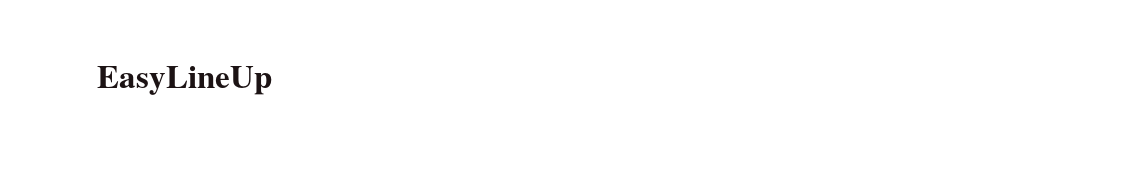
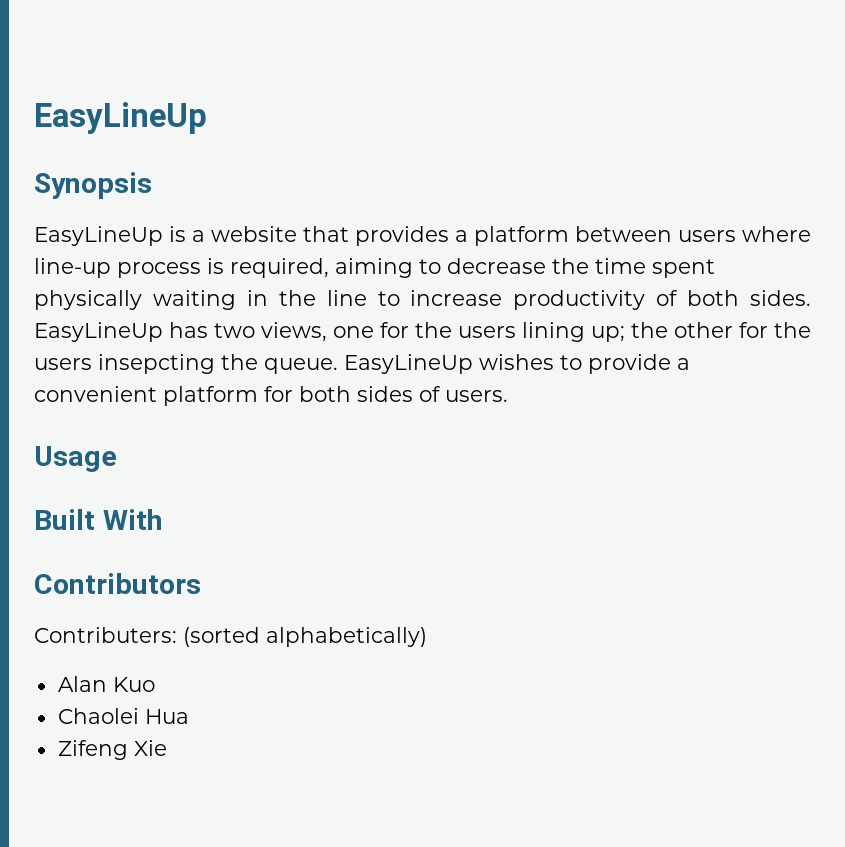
[97,66,272,95] EasyLineUp -> [34,102,207,134] [34,172,152,199] [34,226,811,246] [34,258,715,278] [34,290,811,310] [34,322,811,342] [34,354,690,374] [34,386,508,406] [34,446,117,472] [34,509,163,530] [34,573,201,594] [34,627,427,647] [57,676,155,692] [57,708,189,724] [57,740,167,760] EasyLineUp // Synopsis // EasyLineUp is a website that provides a platform between users where line-up process is required, aiming to decrease the time spent physically waiting in the line to increase productivity of both sides. EasyLineUp has two views, one for the users lining up; the other for the users insepcting the queue. EasyLineUp wishes to provide a convenient platform for both sides of users. // Usage // Built With // Contributors // Contributers: (sorted alphabetically) // Alan Kuo // Chaolei Hua // Zifeng Xie

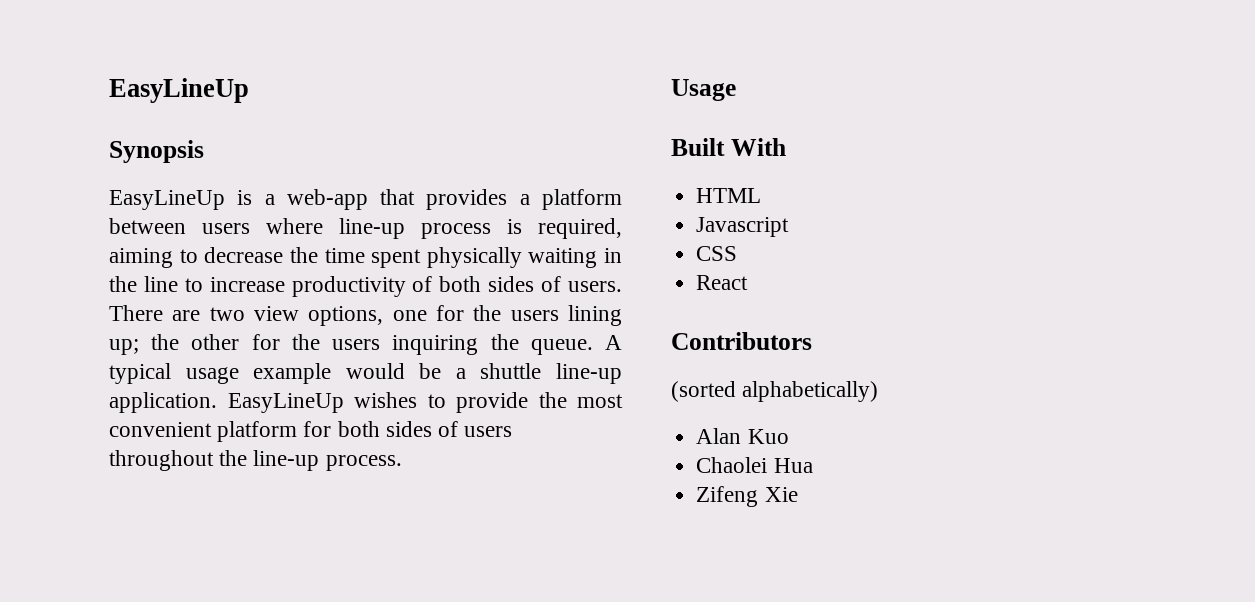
[211,226,297,242] website -> [286,189,368,210] web-app
[749,290,811,306] [34,322,327,342] sides. EasyLineUp has two views, -> [488,276,622,292] [109,305,384,326] sides of users. There are two view options,
[98,354,215,374] insepcting -> [392,335,479,355] inquiring
(338, 366) none -> [605,335,622,350] [109,363,622,384] [109,392,217,413] A typical usage example would be a shuttle line-up application.
[677,358,690,370] a -> [538,392,623,408] the most
[445,390,508,402] users. -> [464,426,513,437] [109,450,402,471] users throughout the line-up process.
(163, 519) none -> [696,188,762,203] [696,217,790,237] [696,246,738,261] [696,275,749,290] // HTML // Javascript // CSS // React
[34,627,177,643] Contributers: -> (812, 341) none

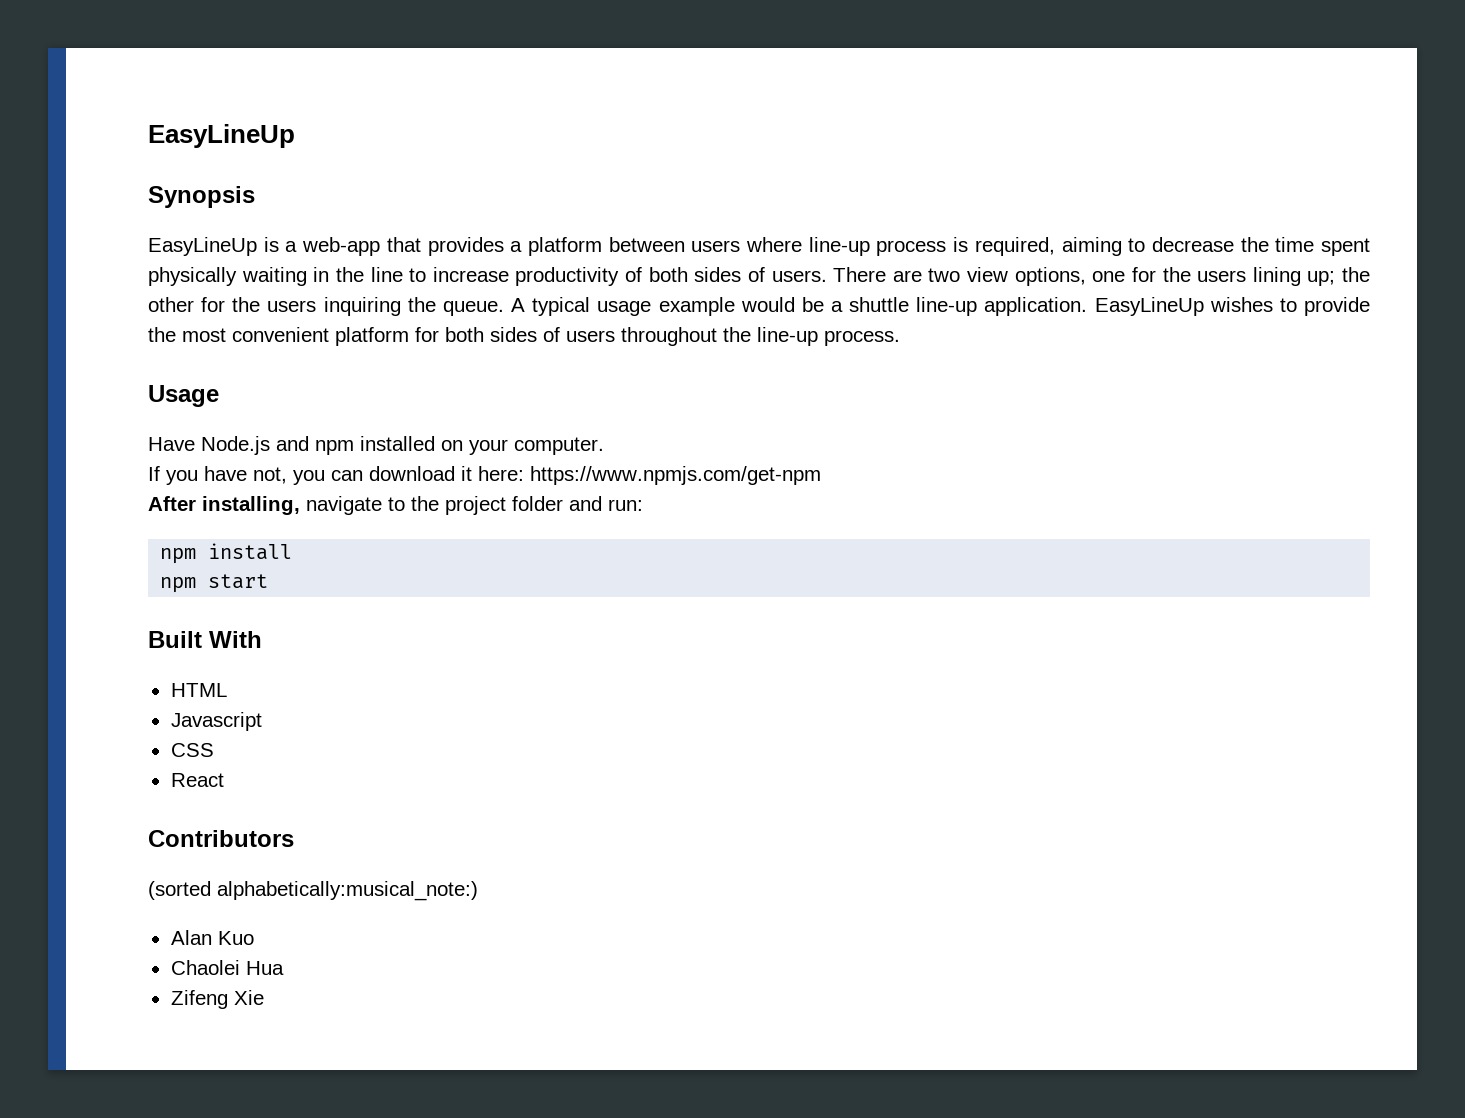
(736, 90) none -> [148,436,604,455] [148,466,821,485] [148,496,643,515] [160,543,293,564] [160,574,269,593] // Have Node.js and npm installed on your computer. // If you have not, you can download it here: https://www.npmjs.com/get-npm // After installing, navigate to the project folder and run: // npm install // npm start
[742,381,879,402] alphabetically) -> [217,881,478,901] alphabetically:musical_note:)

